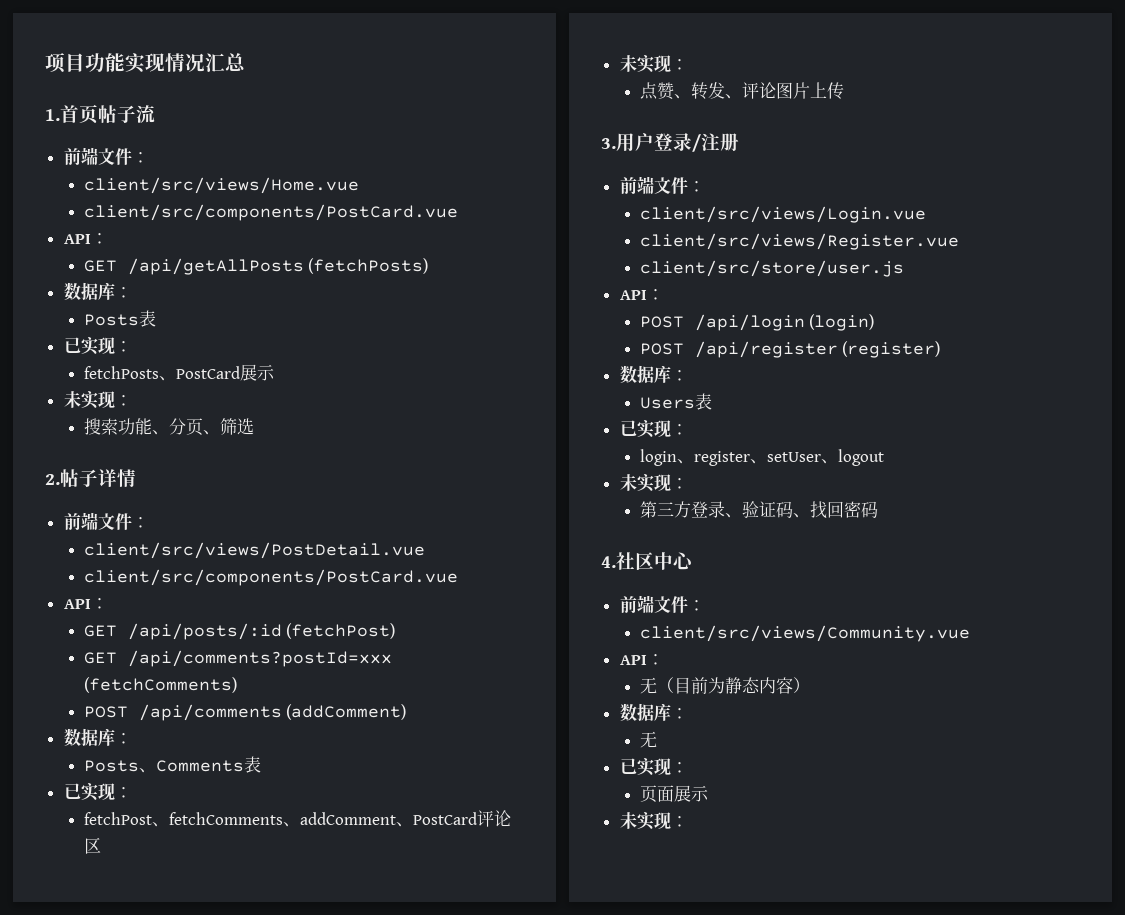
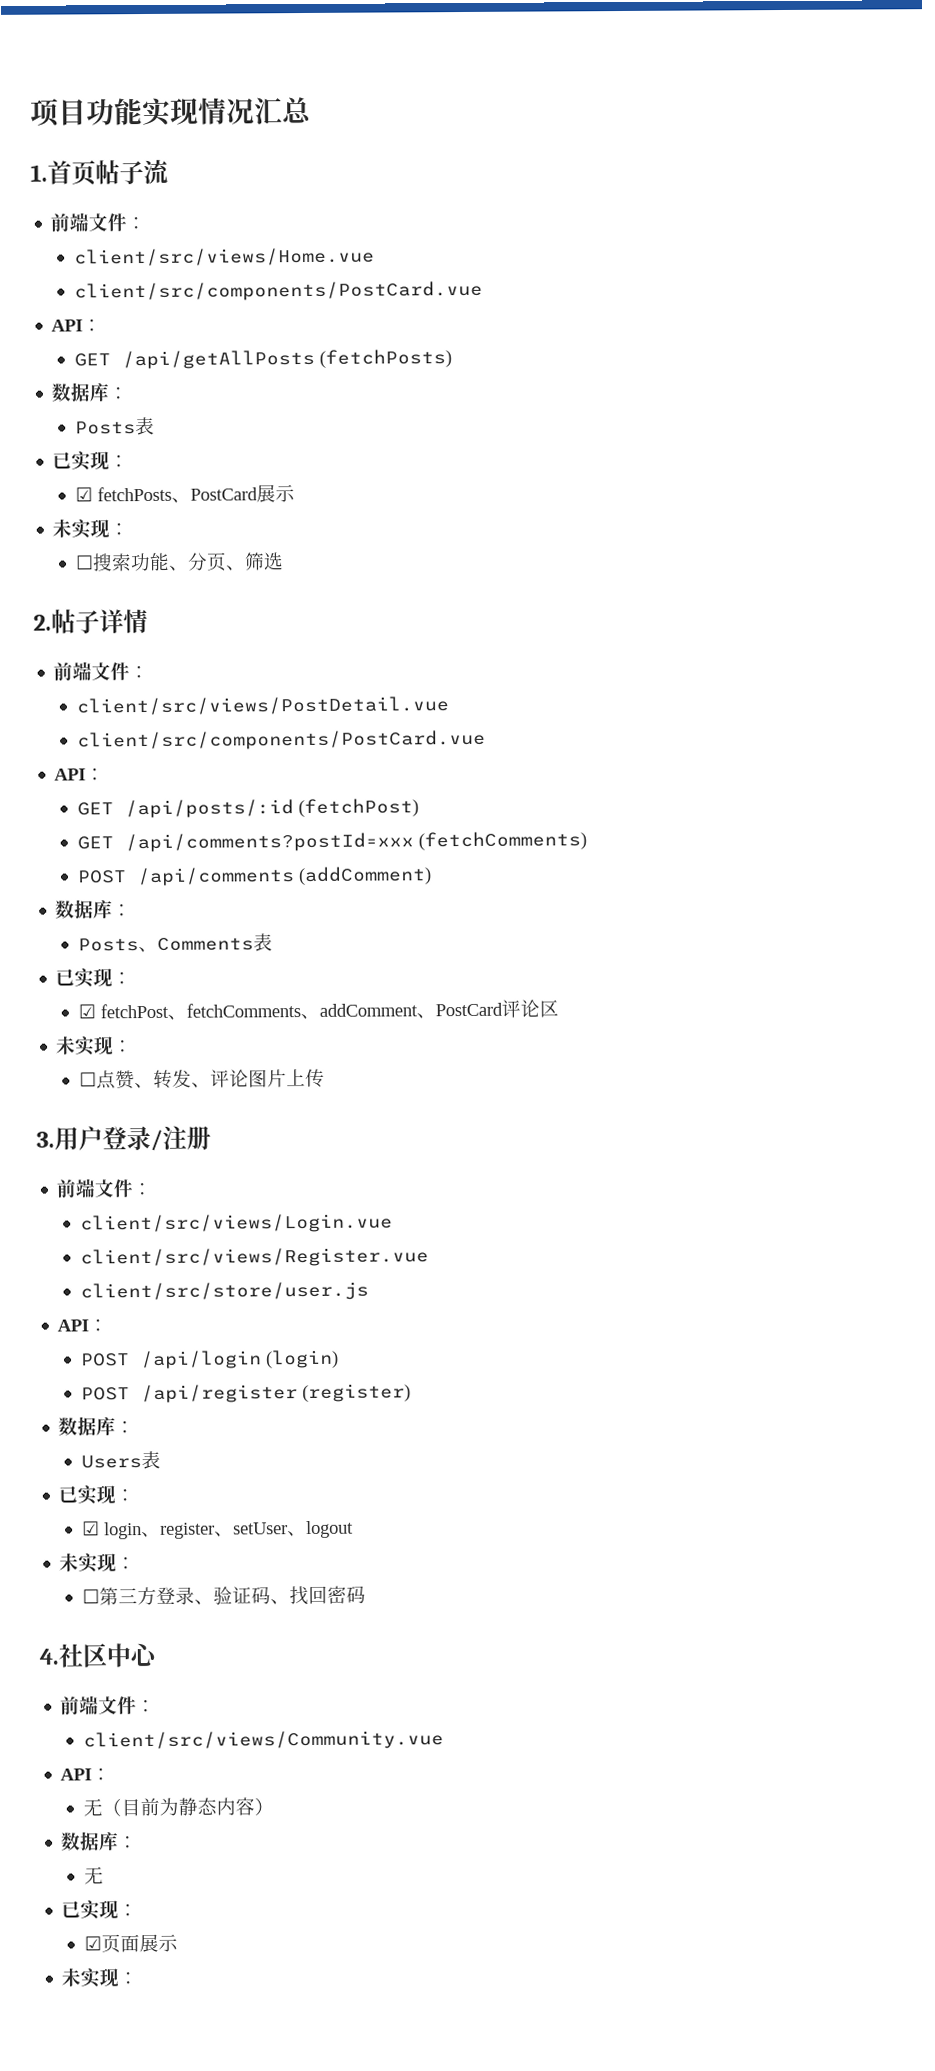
(132, 346) none -> [74,487,93,502] ☑
(132, 400) none -> [74,555,94,570] ☐
(132, 792) none -> [77,1004,96,1019] ☑
(688, 64) none -> [78,1072,97,1087] ☐
(688, 429) none -> [81,1521,100,1536] ☑
(688, 483) none -> [81,1589,100,1604] ☐
(688, 767) none -> [83,1936,102,1951] ☑

